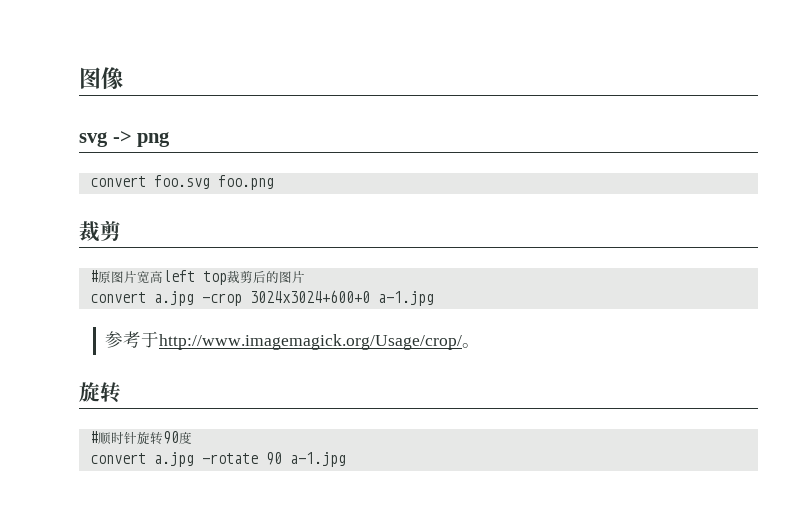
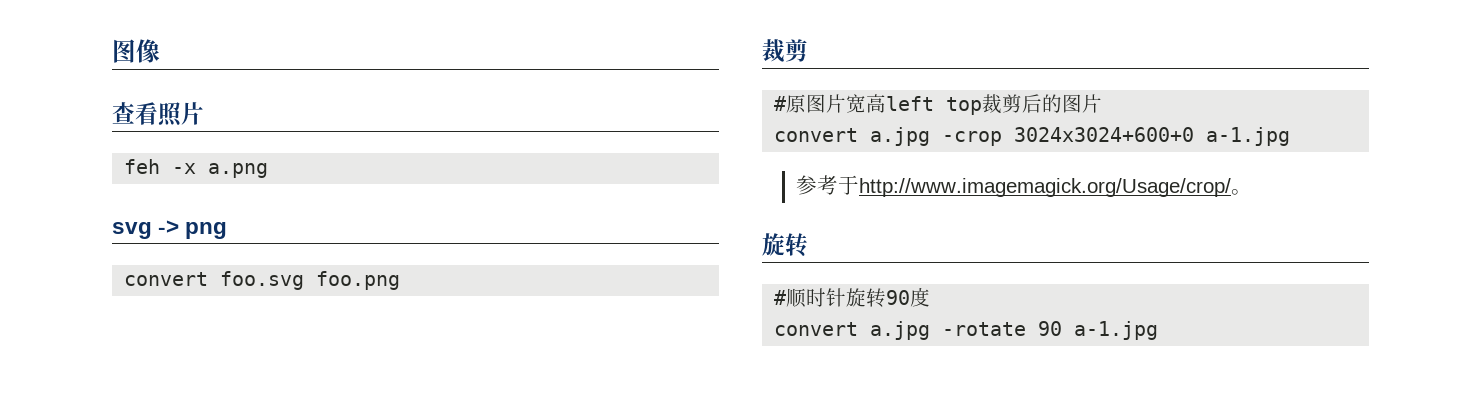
(123, 78) none -> [112,102,204,127] [124,159,269,178] // 查看照片 // feh -x a.png

